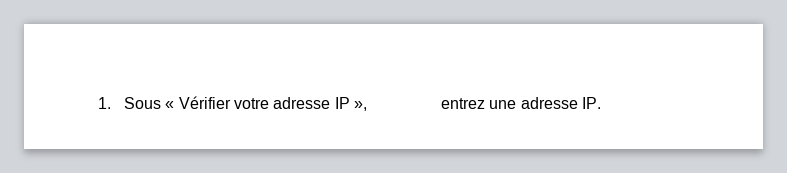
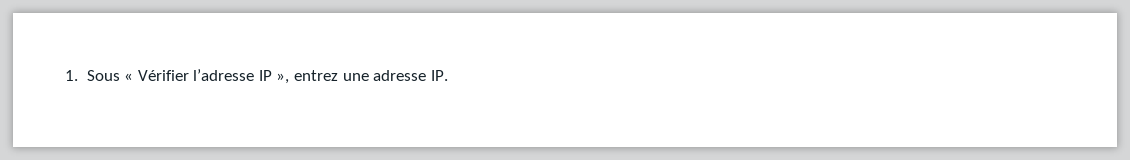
[233,97,331,109] votre adresse -> [193,69,255,81] l’adresse

